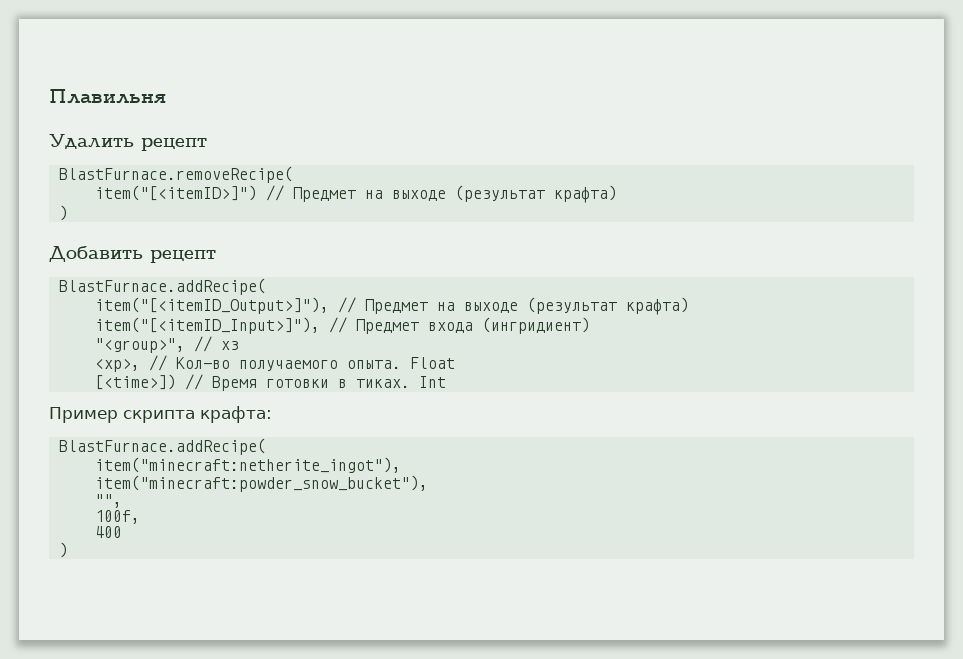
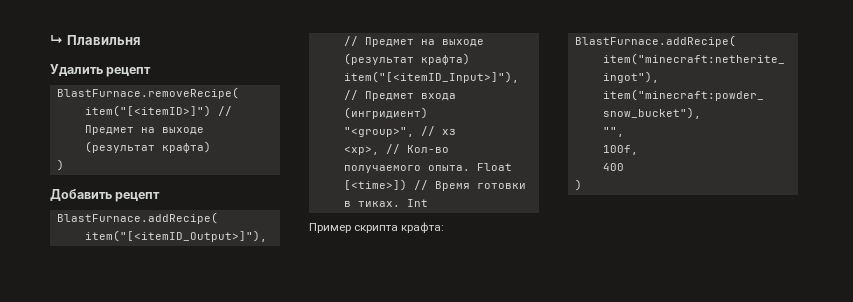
(49, 96) none -> [50,35,63,45] ↳

